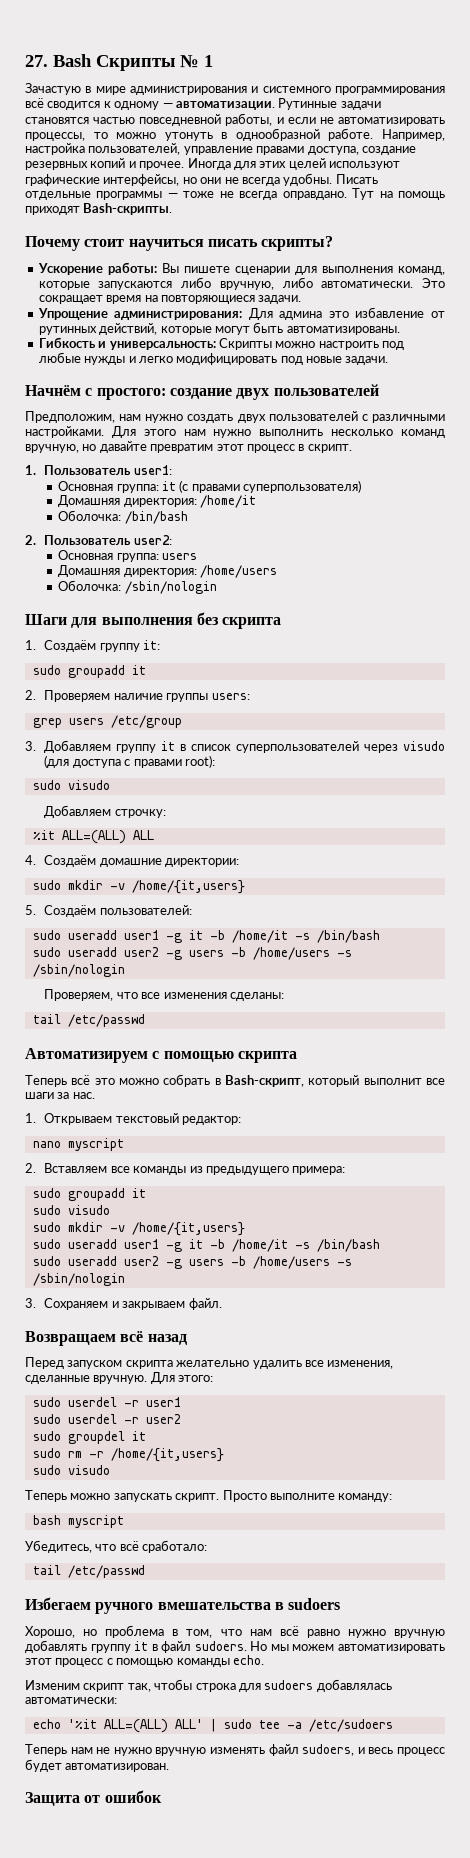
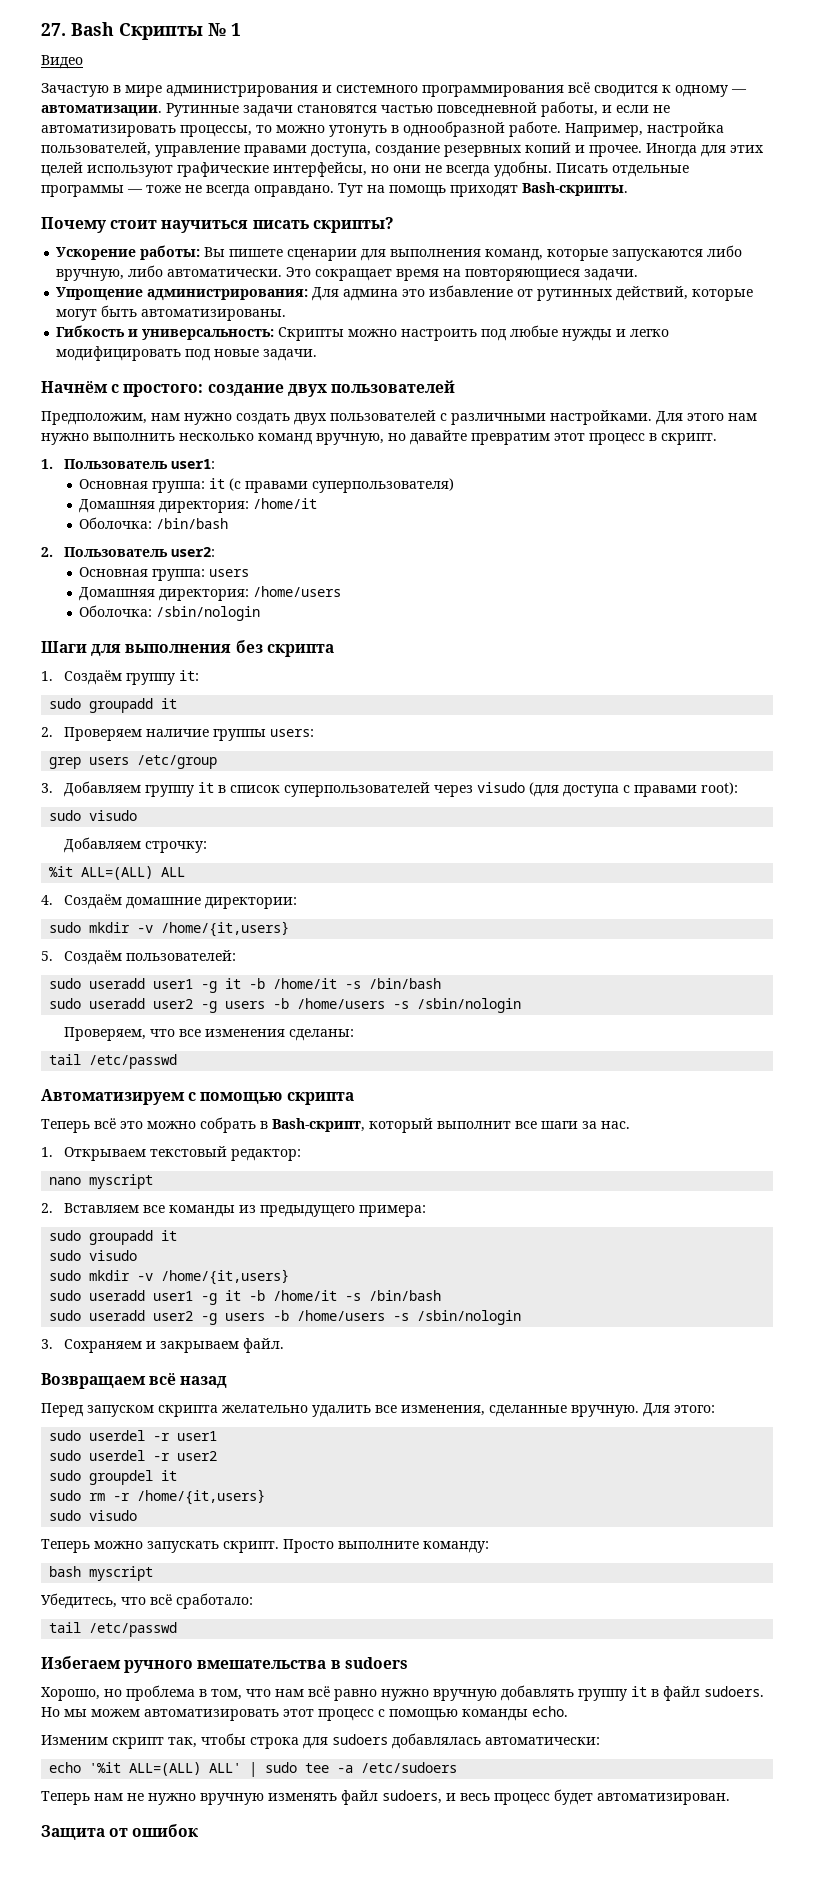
(213, 61) none -> [41,55,83,69] // Видео

